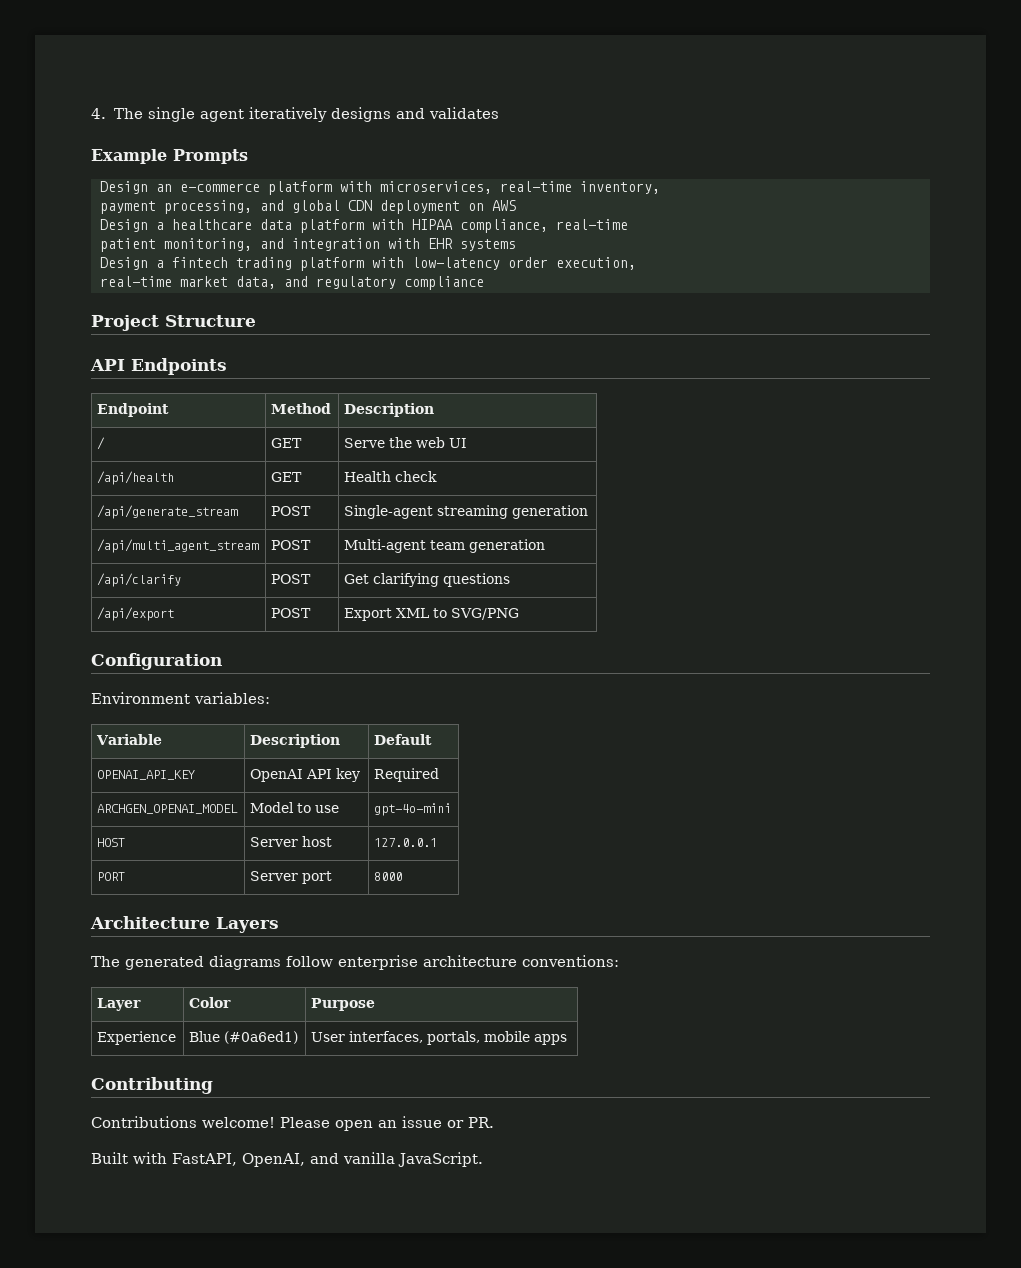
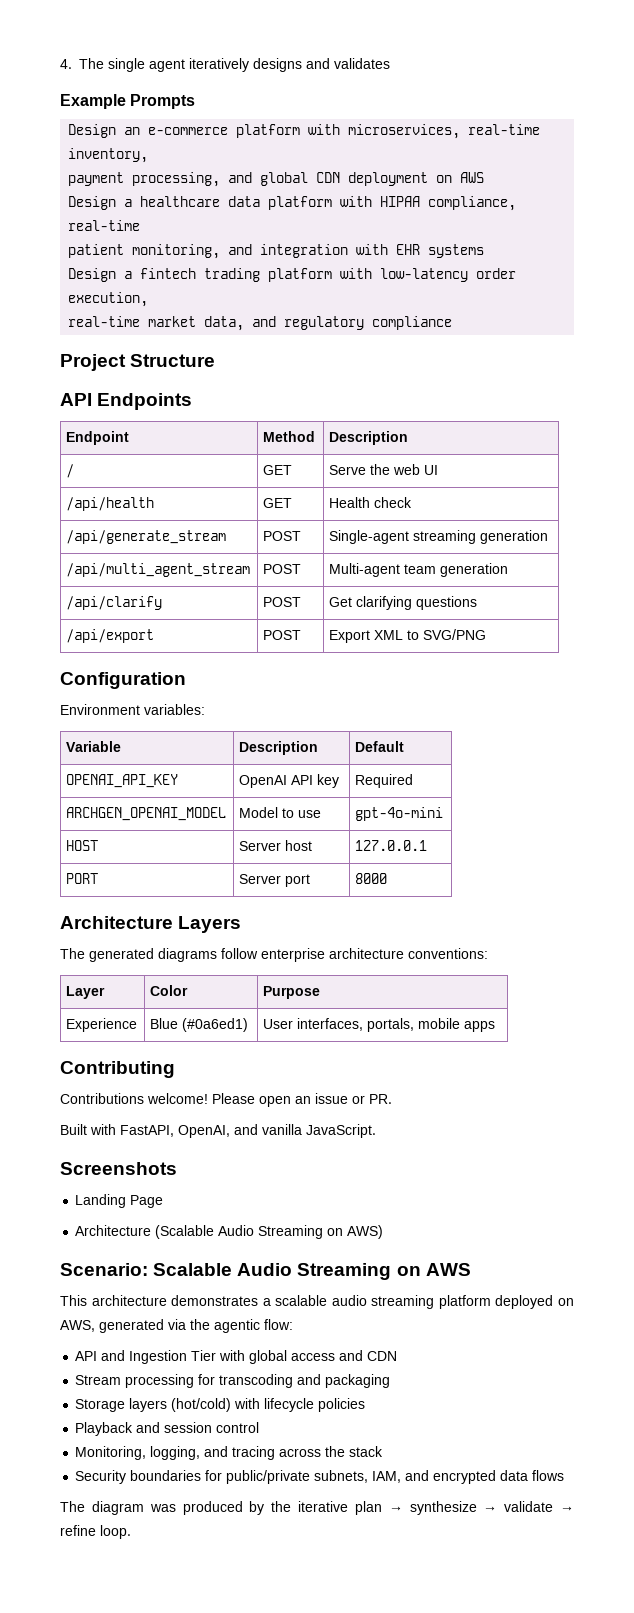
(483, 1159) none -> [60,1162,177,1175] [75,1194,164,1208] [75,1225,384,1239] [60,1263,471,1280] [60,1295,574,1309] [60,1319,293,1333] [75,1350,398,1364] [75,1374,391,1388] [75,1398,366,1412] [75,1422,260,1436] [75,1446,384,1460] [75,1470,565,1484] [60,1501,574,1515] [60,1525,131,1539] // Screenshots // Landing Page // Architecture (Scalable Audio Streaming on AWS) // Scenario: Scalable Audio Streaming on AWS // This architecture demonstrates a scalable audio streaming platform deployed on AWS, generated via the agentic flow: // API and Ingestion Tier with global access and CDN // Stream processing for transcoding and packaging // Storage layers (hot/cold) with lifecycle policies // Playback and session control // Monitoring, logging, and tracing across the stack // Security boundaries for public/private subnets, IAM, and encrypted data flows // The diagram was produced by the iterative plan → synthesize → validate → refine loop.

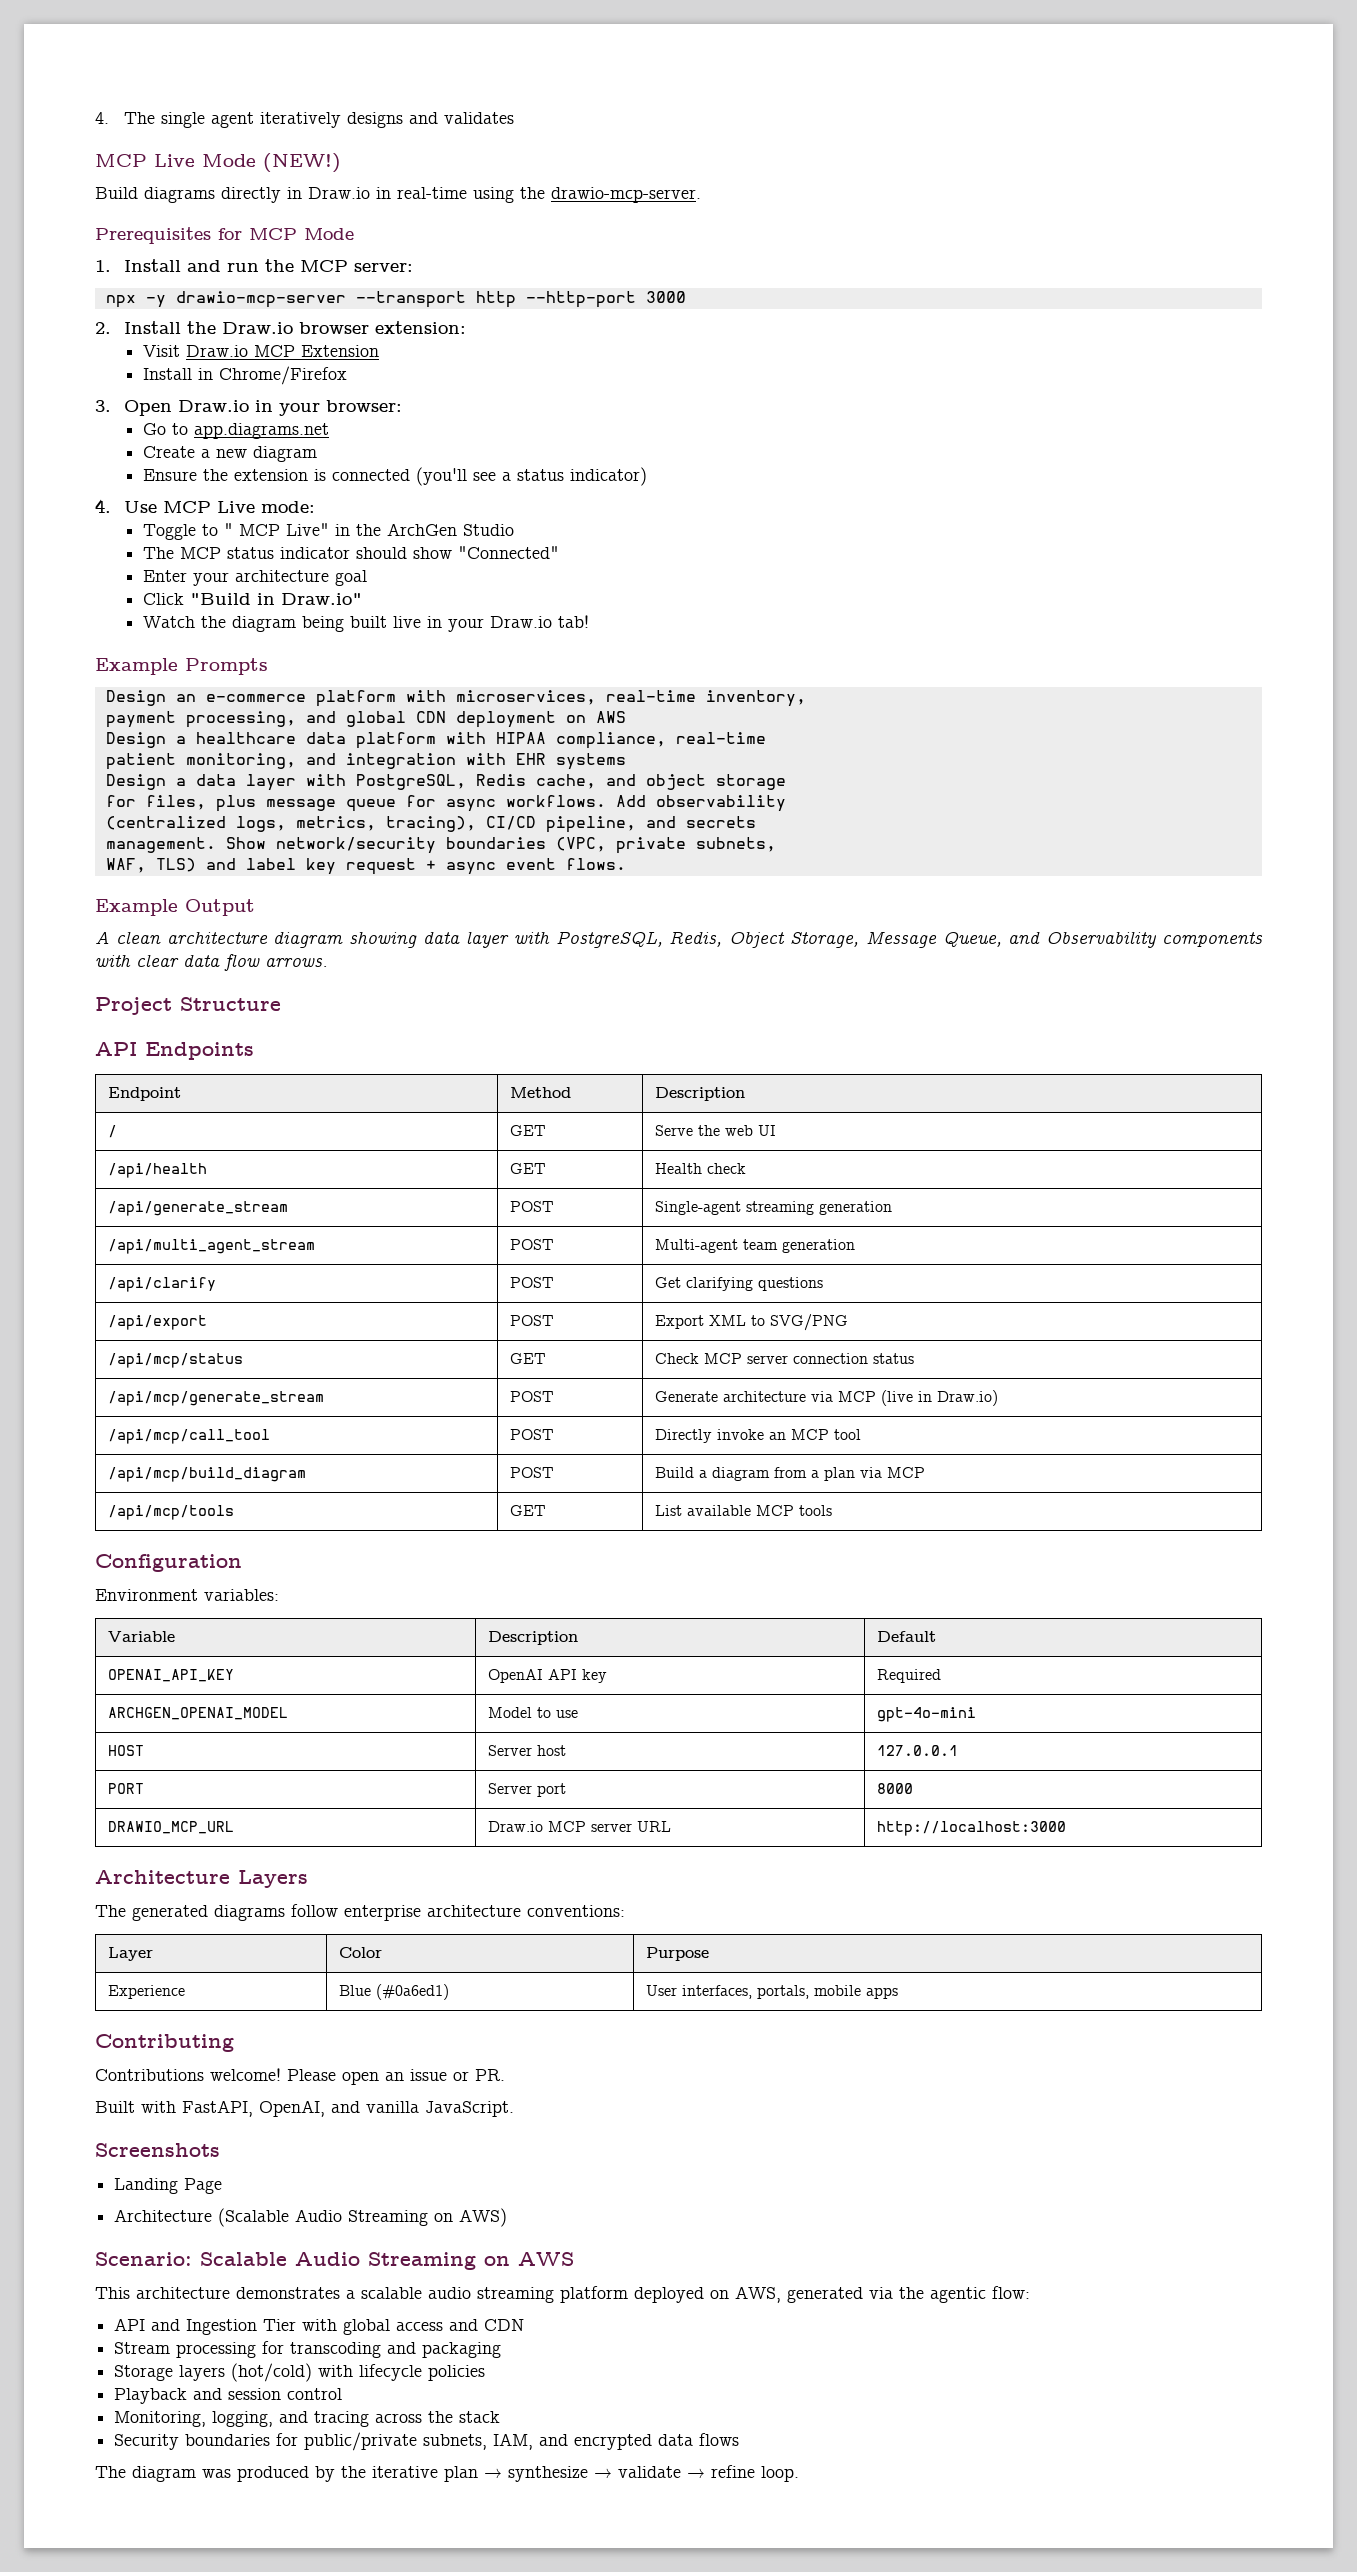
(390, 63) none -> [95,153,341,173] [95,187,701,203] [95,227,354,244] [95,259,413,272] [105,291,686,308] [95,321,466,334] [142,345,379,357] [142,366,347,385] [95,400,402,416] [142,423,329,439] [142,446,317,462] [142,467,647,486] [95,499,315,513] [142,523,514,540] [142,546,559,559] [142,570,367,586] [142,593,362,605] [142,615,589,632] // MCP Live Mode (NEW!) // Build diagrams directly in Draw.io in real-time using the drawio-mcp-server. // Prerequisites for MCP Mode // 1. Install and run the MCP server: // npx -y drawio-mcp-server --transport http --http-port 3000 // 2. Install the Draw.io browser extension: // Visit Draw.io MCP Extension // Install in Chrome/Firefox // 3. Open Draw.io in your browser: // Go to app.diagrams.net // Create a new diagram // Ensure the extension is connected (you'll see a status indicator) // 4. Use MCP Live mode: // Toggle to " MCP Live" in the ArchGen Studio // The MCP status indicator should show "Connected" // Enter your architecture goal // Click "Build in Draw.io" // Watch the diagram being built live in your Draw.io tab!
[140,268,517,282] [68,292,149,307] [68,316,453,331] fintech trading platform with low-latency order execution, // real-time market data, and regulatory compliance -> [195,774,786,791] [105,795,786,812] [105,816,756,833] [105,837,776,854] [105,858,626,875] [95,899,255,916] [95,931,1263,948] [95,954,328,971] data layer with PostgreSQL, Redis cache, and object storage // for files, plus message queue for async workflows. Add observability // (centralized logs, metrics, tracing), CI/CD pipeline, and secrets // management. Show network/security boundaries (VPC, private subnets, // WAF, TLS) and label key request + async event flows. // Example Output // A clean architecture diagram showing data layer with PostgreSQL, Redis, Object Storage, Message Queue, and Observability components with clear data flow arrows.
(487, 634) none -> [107,1353,243,1368] [509,1353,546,1364] [654,1353,914,1364] [107,1391,324,1406] [509,1391,554,1402] [654,1390,998,1406] [107,1429,270,1444] [509,1429,554,1440] [654,1429,861,1443] [107,1467,306,1482] [509,1467,554,1478] [654,1467,925,1481] [107,1505,234,1520] [509,1505,546,1516] [654,1505,832,1516] // /api/mcp/status | GET | Check MCP server connection status // /api/mcp/generate_stream | POST | Generate architecture via MCP (live in Draw.io) // /api/mcp/call_tool | POST | Directly invoke an MCP tool // /api/mcp/build_diagram | POST | Build a diagram from a plan via MCP // /api/mcp/tools | GET | List available MCP tools
(388, 878) none -> [107,1821,234,1834] [487,1821,671,1832] [876,1821,1066,1836] // DRAWIO_MCP_URL | Draw.io MCP server URL | http://localhost:3000

